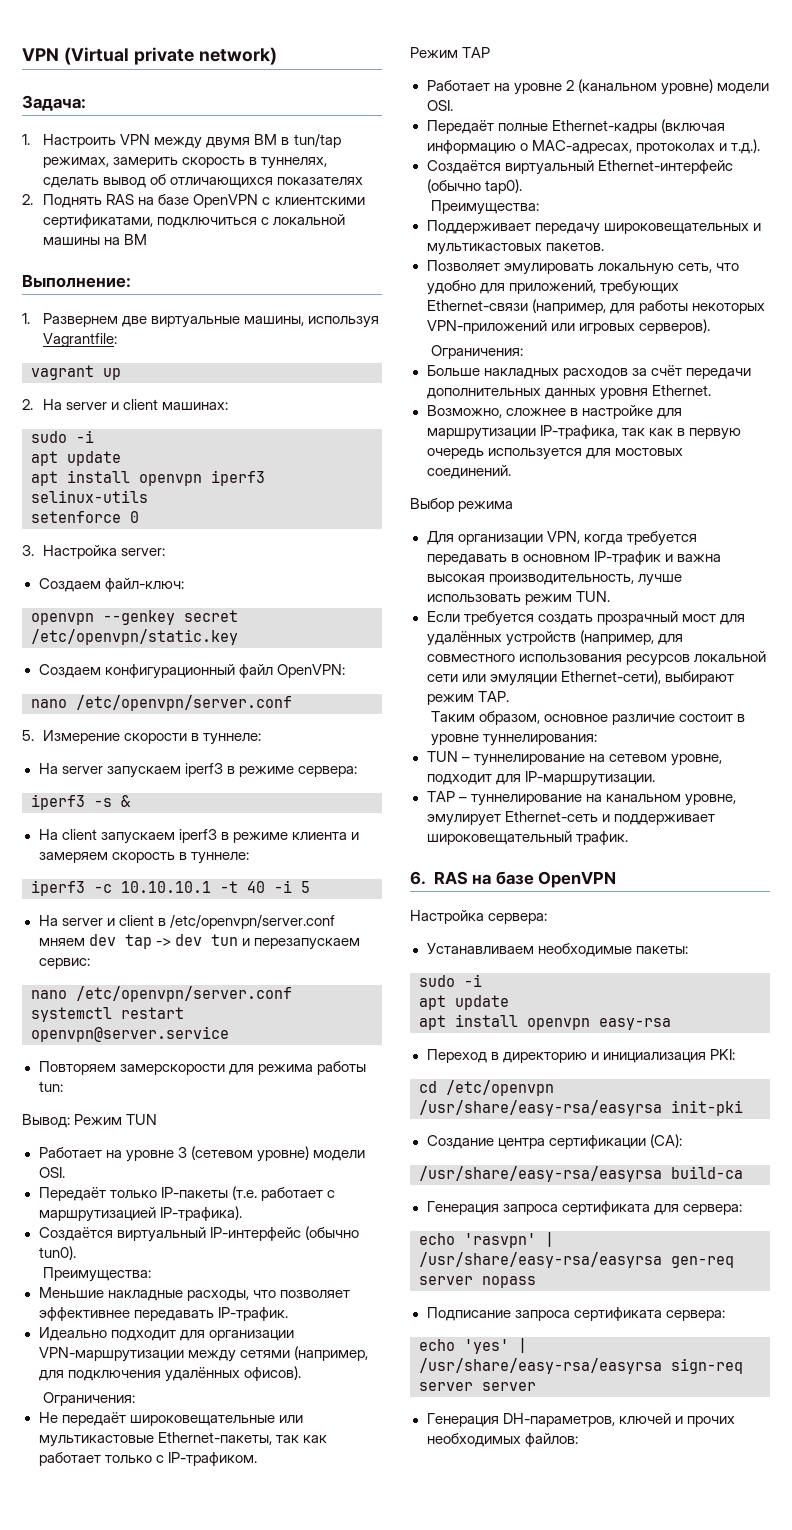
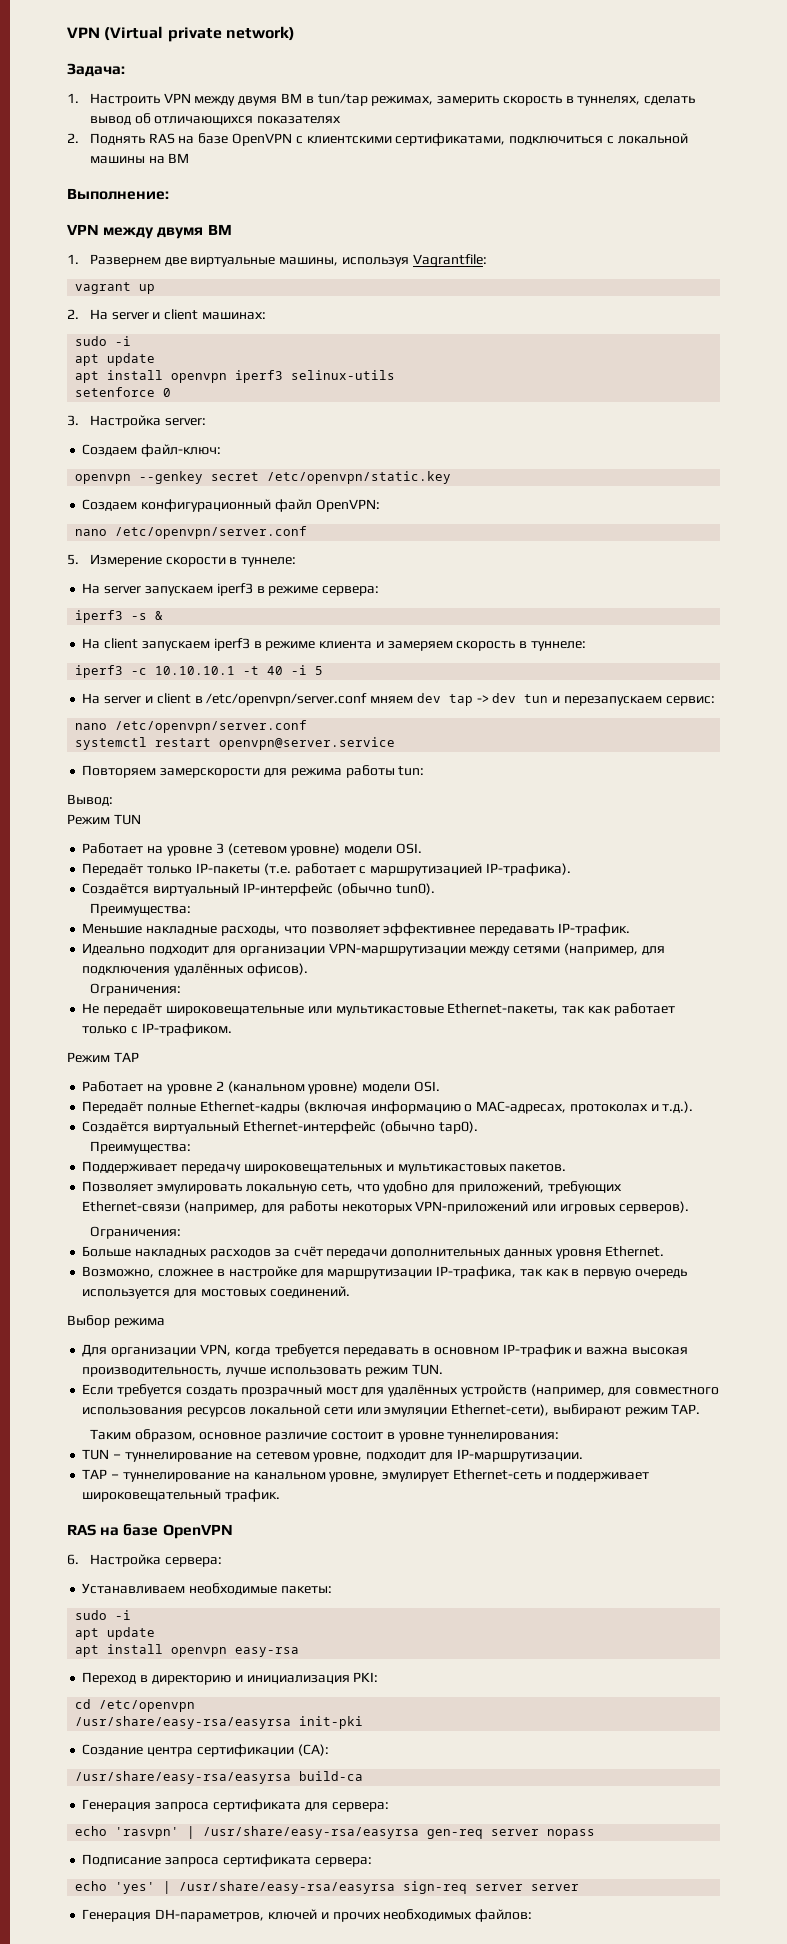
(131, 281) none -> [67,224,232,239] // VPN между двумя ВМ
(70, 1121) none -> (113, 800) //
[410,871,426,885] 6. -> (281, 1495) none
(617, 879) none -> [67,1554,79,1565] 6.

